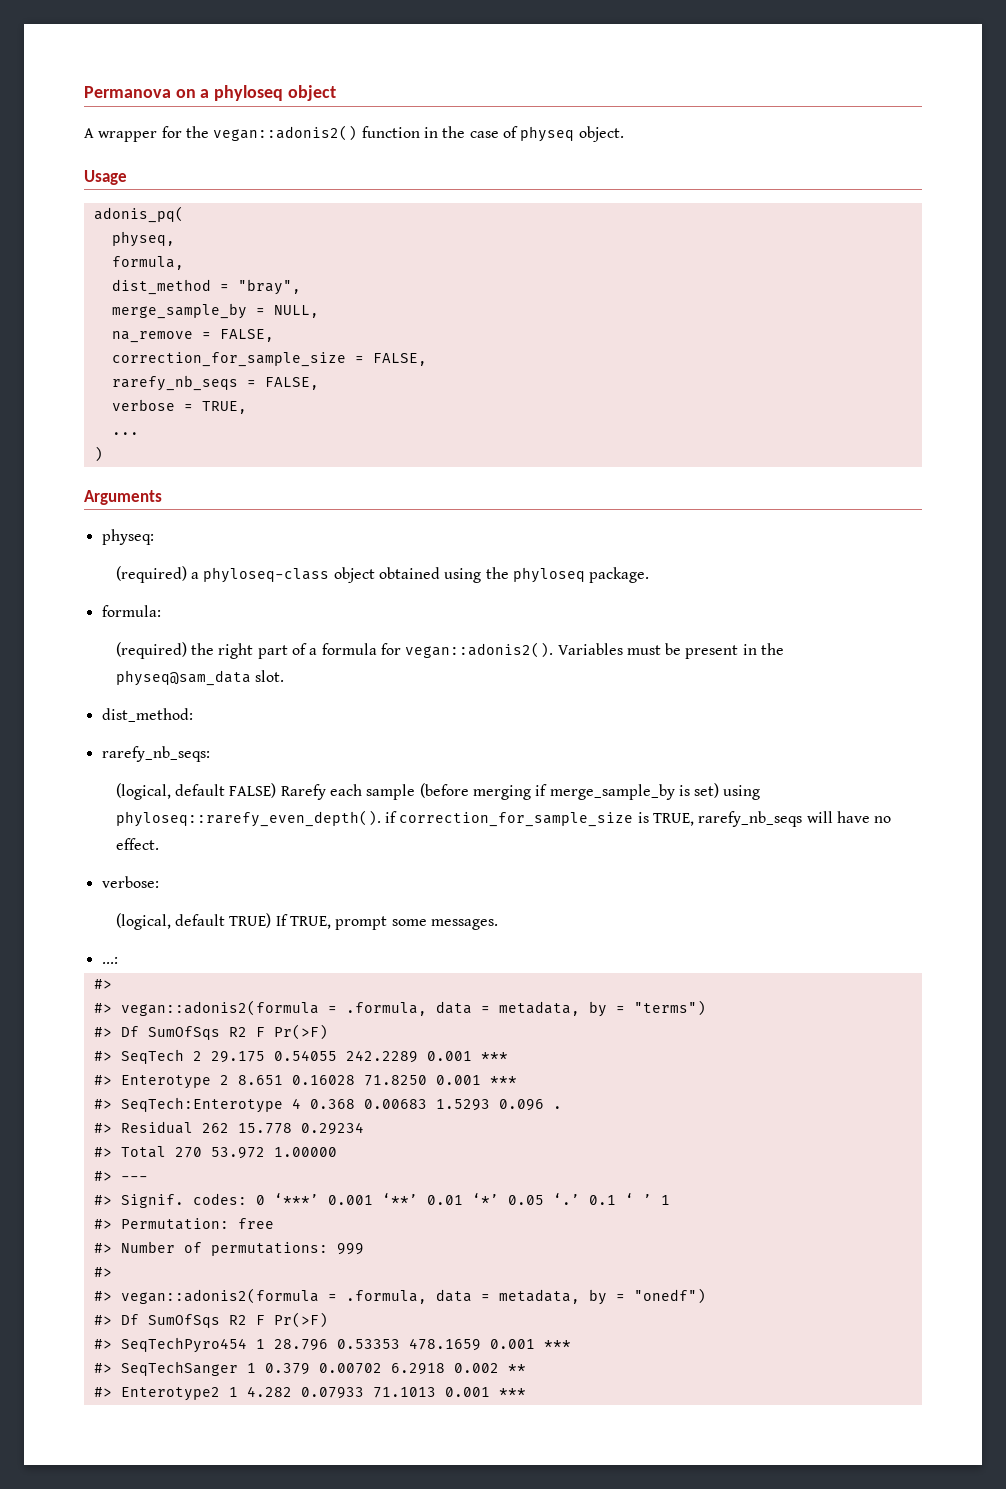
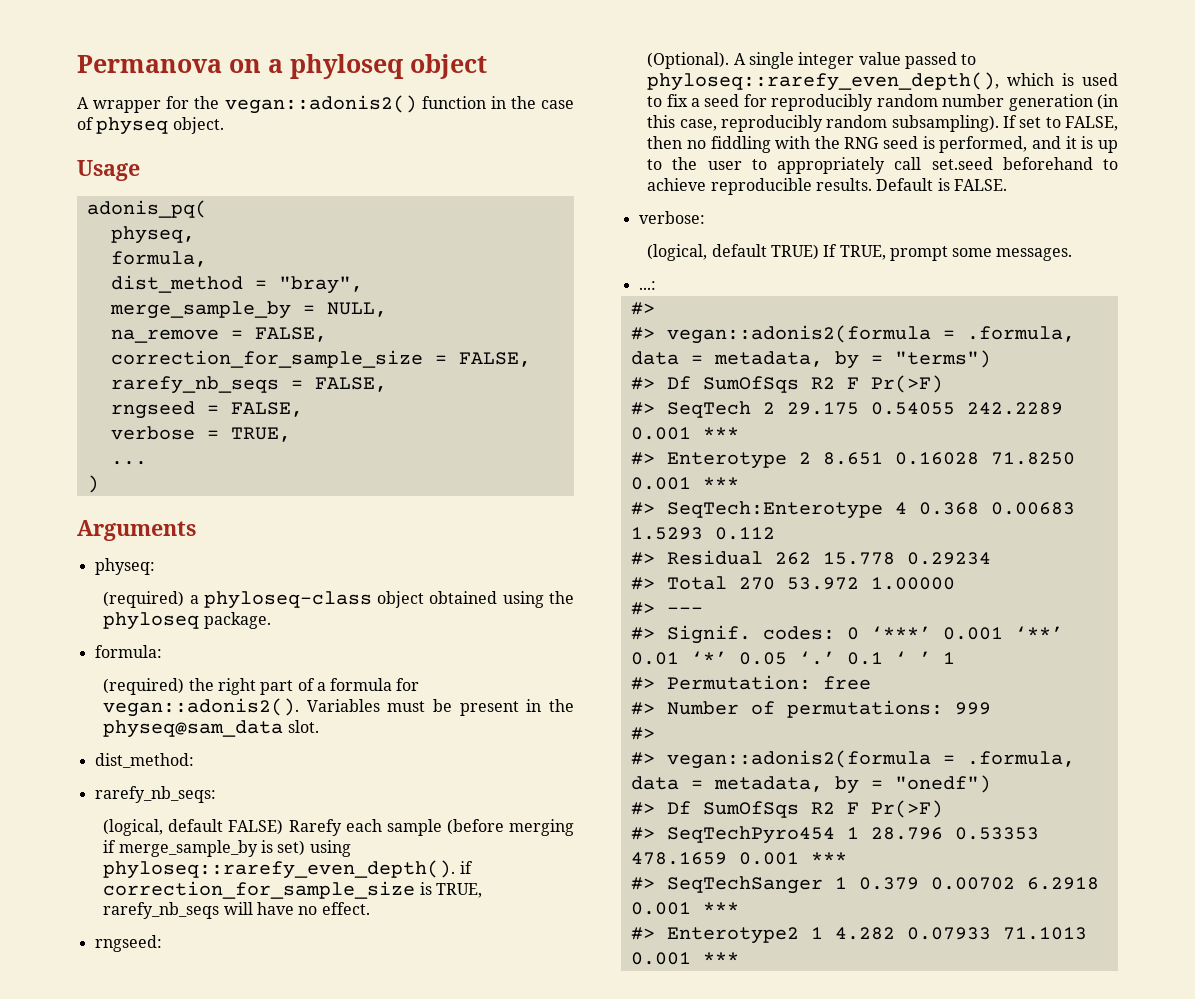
(319, 383) none -> [110,401,303,419] // rngseed = FALSE,
(159, 844) none -> [94,935,162,952] [647,52,977,69] [647,72,1118,91] [647,94,1118,111] [647,115,1118,132] [647,136,1118,153] [647,157,1118,174] [647,178,1007,195] // rngseed: // (Optional). A single integer value passed to phyloseq::rarefy_even_depth(), which is used to fix a seed for reproducibly random number generation (in this case, reproducibly random subsampling). If set to FALSE, then no fiddling with the RNG seed is performed, and it is up to the user to appropriately call set.seed beforehand to achieve reproducible results. Default is FALSE.
[498,1099,562,1111] 0.096 . -> [714,527,775,540] 0.112
[453,1363,526,1373] 0.002 ** -> [630,902,739,915] 0.001 ***

